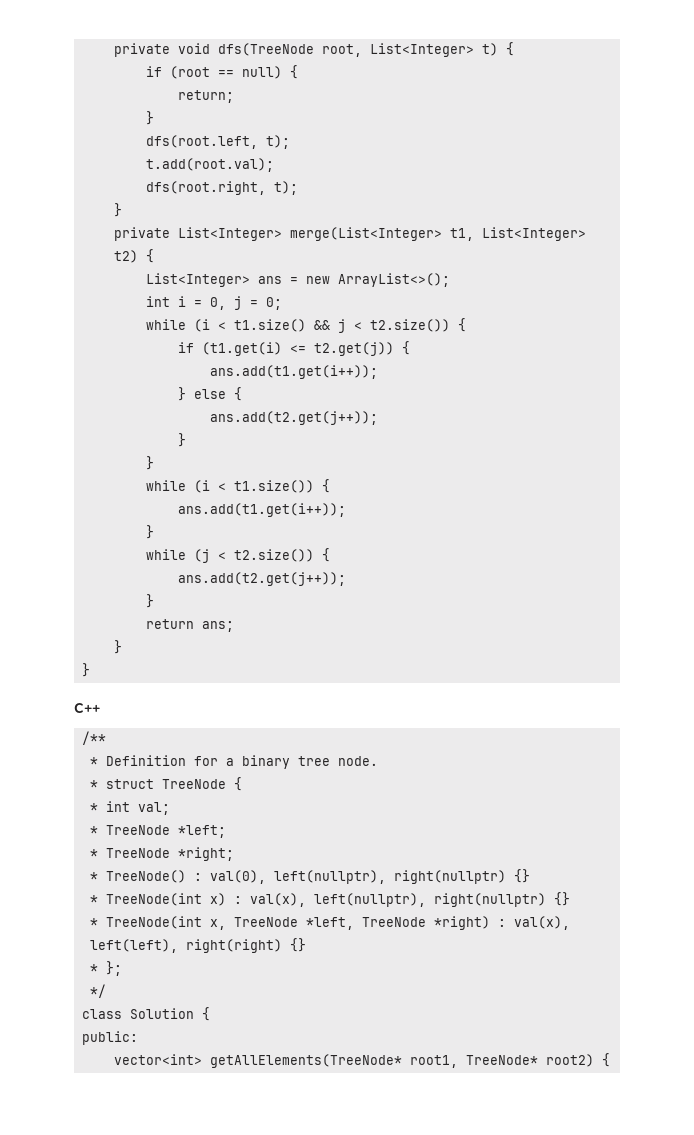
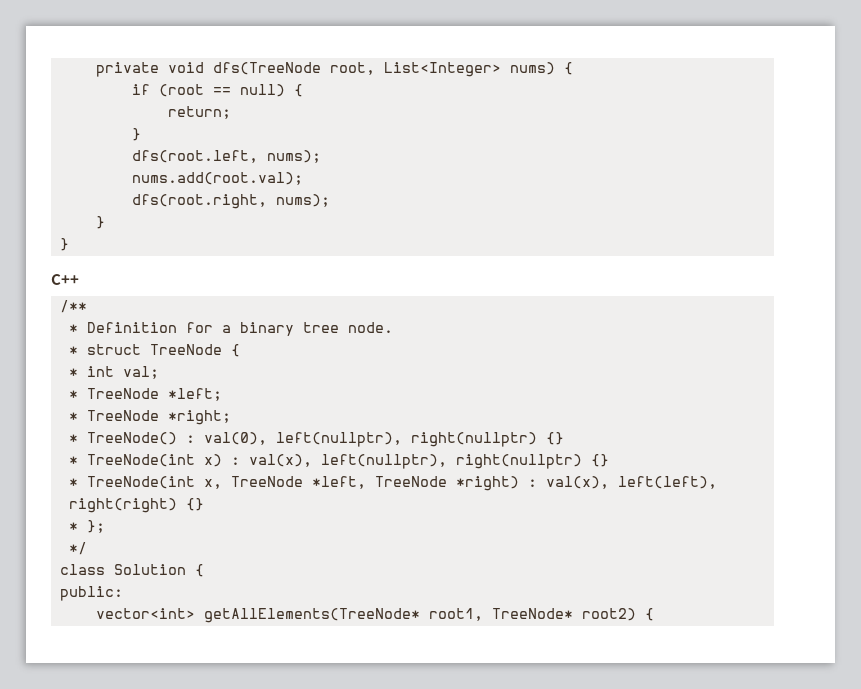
[482,43,499,56] t) -> [510,62,555,75] nums)
[266,135,291,149] [146,158,275,172] t); // t.add(root.val); -> [267,150,321,163] [132,172,303,185] nums); // nums.add(root.val);
[274,181,299,195] [114,203,123,217] [114,227,587,241] [114,249,155,263] [146,273,451,287] [146,296,283,310] [146,318,467,333] [178,341,411,356] [210,365,379,379] [178,387,243,401] [210,411,379,425] [178,433,187,447] [146,456,155,470] [146,479,331,493] [178,503,347,517] [146,525,155,539] [146,548,331,563] [178,572,347,586] [146,594,155,608] [146,619,235,632] t); // } // private List<Integer> merge(List<Integer> t1, List<Integer> t2) { // List<Integer> ans = new ArrayList<>(); // int i = 0, j = 0; // while (i < t1.size() && j < t2.size()) { // if (t1.get(i) <= t2.get(j)) { // ans.add(t1.get(i++)); // } else { // ans.add(t2.get(j++)); // } // } // while (i < t1.size()) { // ans.add(t1.get(i++)); // } // while (j < t2.size()) { // ans.add(t2.get(j++)); // } // return ans; -> [276,194,330,207] nums);

